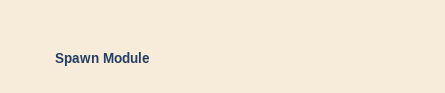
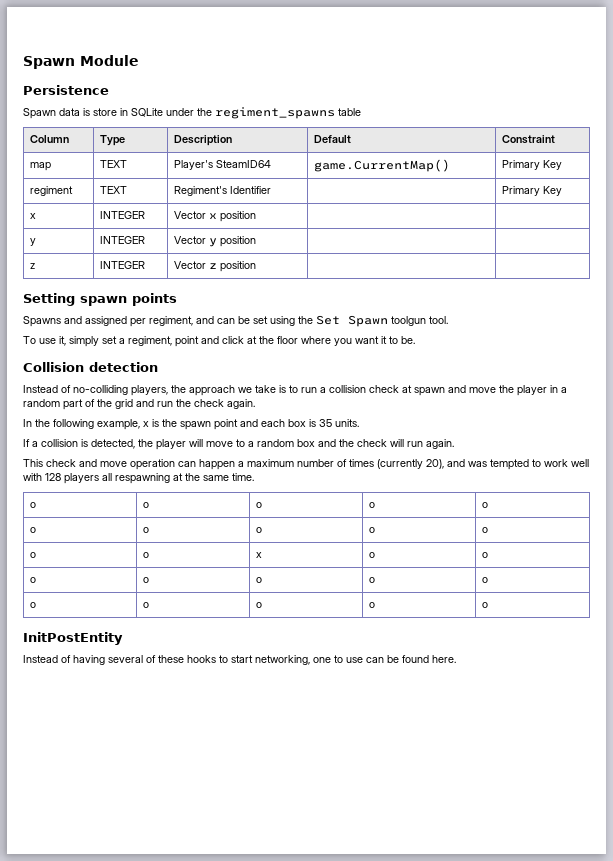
(150, 57) none -> [23,85,109,95] [23,107,361,119] [29,135,69,143] [99,135,125,146] [173,135,232,146] [313,135,351,143] [501,135,555,144] [29,162,51,171] [99,160,127,168] [173,160,271,170] [313,159,450,172] [501,160,562,170] [29,186,73,196] [99,186,127,194] [173,186,271,196] [501,186,562,196] [29,213,36,219] [99,211,145,219] [173,211,256,222] [29,238,36,246] [99,236,145,244] [173,236,256,247] [29,263,35,269] [99,261,145,269] [173,261,256,272] [23,293,177,306] [23,315,448,327] [23,336,415,347] [23,362,158,372] [23,385,567,396] [23,399,255,410] [23,419,359,430] [23,439,454,450] [23,459,589,470] [23,473,254,484] [29,502,36,508] [142,502,149,508] [255,502,262,508] [368,502,375,508] [481,502,488,508] [29,527,36,533] [142,527,149,533] [255,527,262,533] [368,527,375,533] [481,527,488,533] [29,552,36,558] [142,552,149,558] [255,552,262,558] [368,552,375,558] [481,552,488,558] [29,577,36,583] [142,577,149,583] [255,577,262,583] [368,577,375,583] [481,577,488,583] [29,602,36,608] [142,602,149,608] [255,602,262,608] [368,602,375,608] [481,602,488,608] [23,632,123,645] [23,655,456,665] // Persistence // Spawn data is store in SQLite under the regiment_spawns table // Column | Type | Description | Default | Constraint // map | TEXT | Player's SteamID64 | game.CurrentMap() | Primary Key // regiment | TEXT | Regiment's Identifier | | Primary Key // x | INTEGER | Vector x position | | // y | INTEGER | Vector y position | | // z | INTEGER | Vector z position | | // Setting spawn points // Spawns and assigned per regiment, and can be set using the Set Spawn toolgun tool. // To use it, simply set a regiment, point and click at the floor where you want it to be. // Collision detection // Instead of no-colliding players, the approach we take is to run a collision check at spawn and move the player in a random part of the grid and run the check again. // In the following example, x is the spawn point and each box is 35 units. // If a collision is detected, the player will move to a random box and the check will run again. // This check and move operation can happen a maximum number of times (currently 20), and was tempted to work well with 128 players all respawning at the same time. // o | o | o | o | o // o | o | o | o | o // o | o | x | o | o // o | o | o | o | o // o | o | o | o | o // InitPostEntity // Instead of having several of these hooks to start networking, one to use can be found here.

